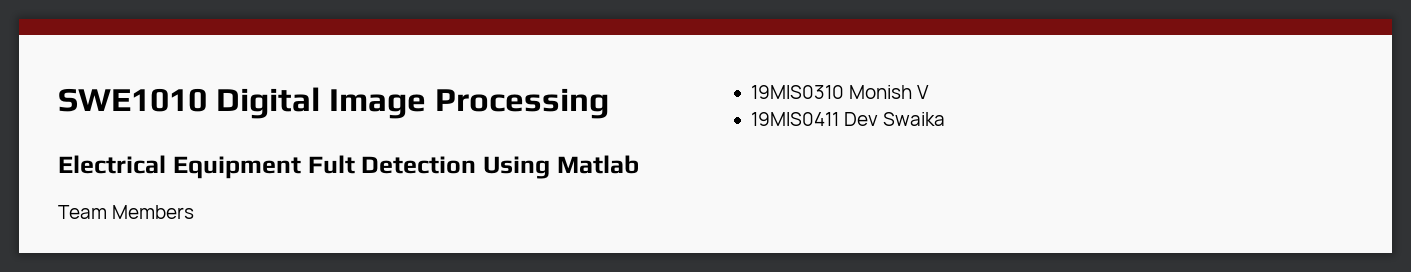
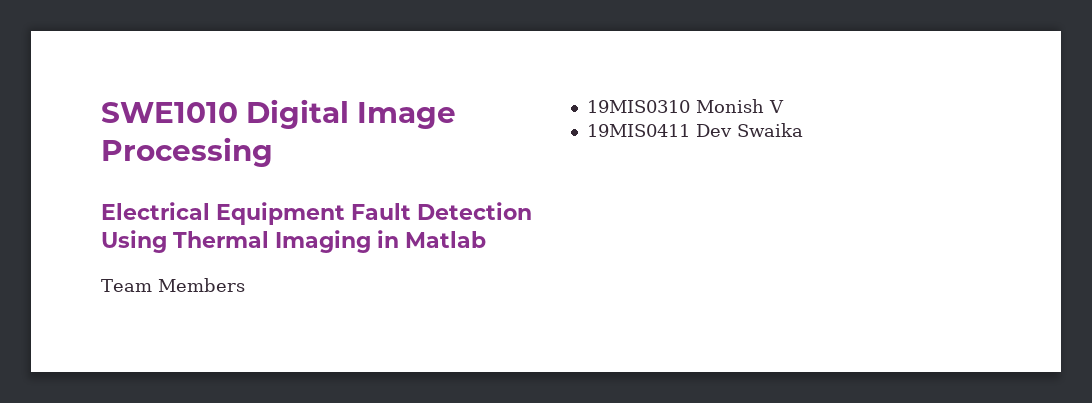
[307,155,355,174] Fult -> [351,203,411,220] Fault
(550, 167) none -> [173,230,399,253] Thermal Imaging in

